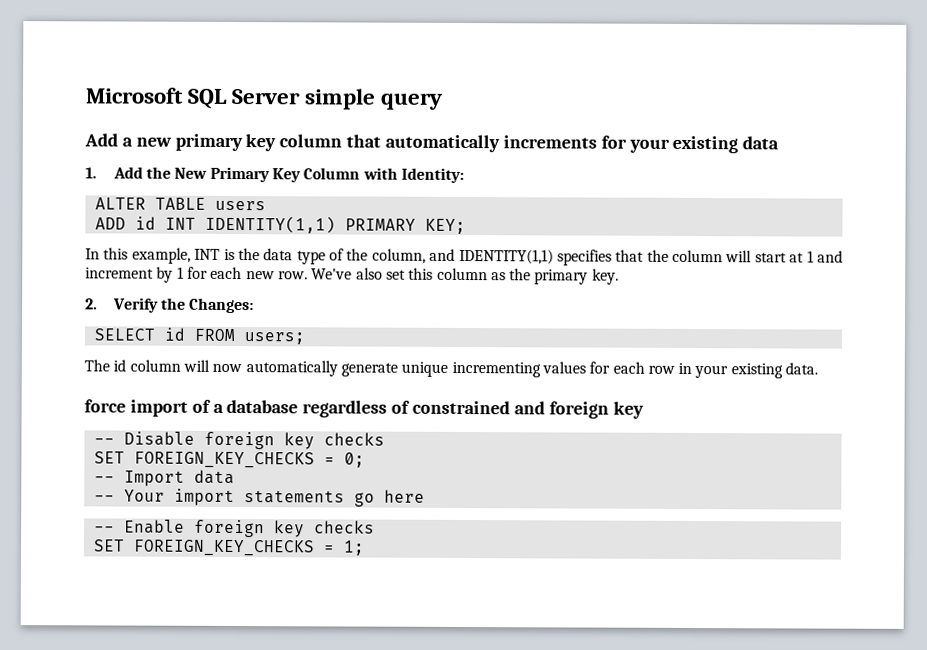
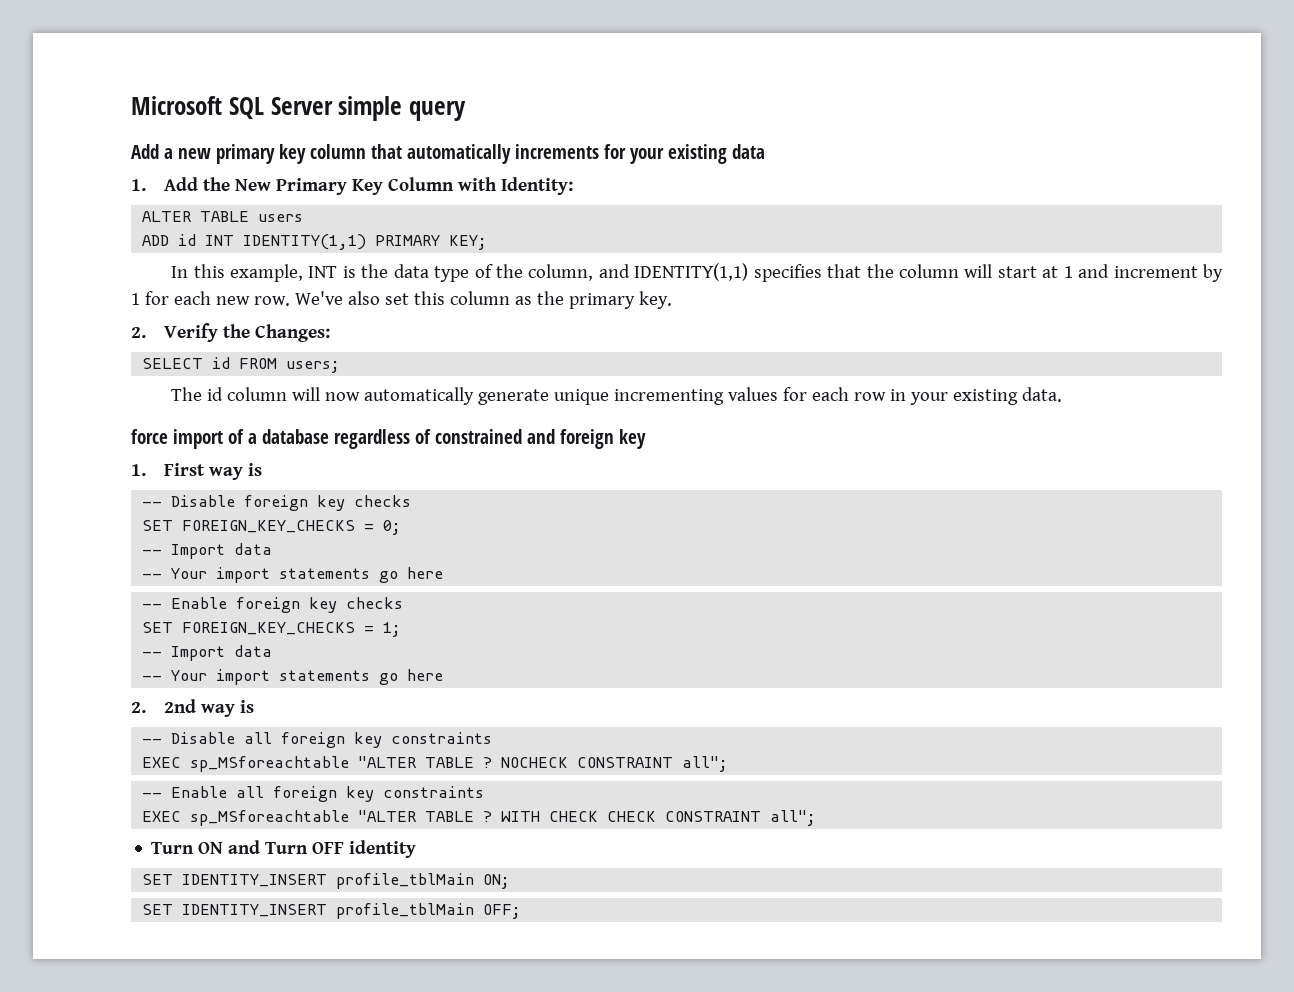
(644, 410) none -> [131,463,263,480] // 1. First way is
(365, 548) none -> [142,645,273,661] [142,669,444,685] [131,699,255,717] [142,732,493,748] [142,756,729,772] [142,786,485,802] [142,810,817,826] [151,840,417,858] [142,873,511,889] [142,903,522,919] // -- Import data // -- Your import statements go here // 2. 2nd way is // -- Disable all foreign key constraints // EXEC sp_MSforeachtable "ALTER TABLE ? NOCHECK CONSTRAINT all"; // -- Enable all foreign key constraints // EXEC sp_MSforeachtable "ALTER TABLE ? WITH CHECK CHECK CONSTRAINT all"; // Turn ON and Turn OFF identity // SET IDENTITY_INSERT profile_tblMain ON; // SET IDENTITY_INSERT profile_tblMain OFF;

